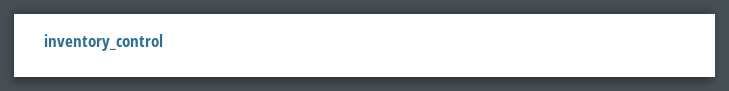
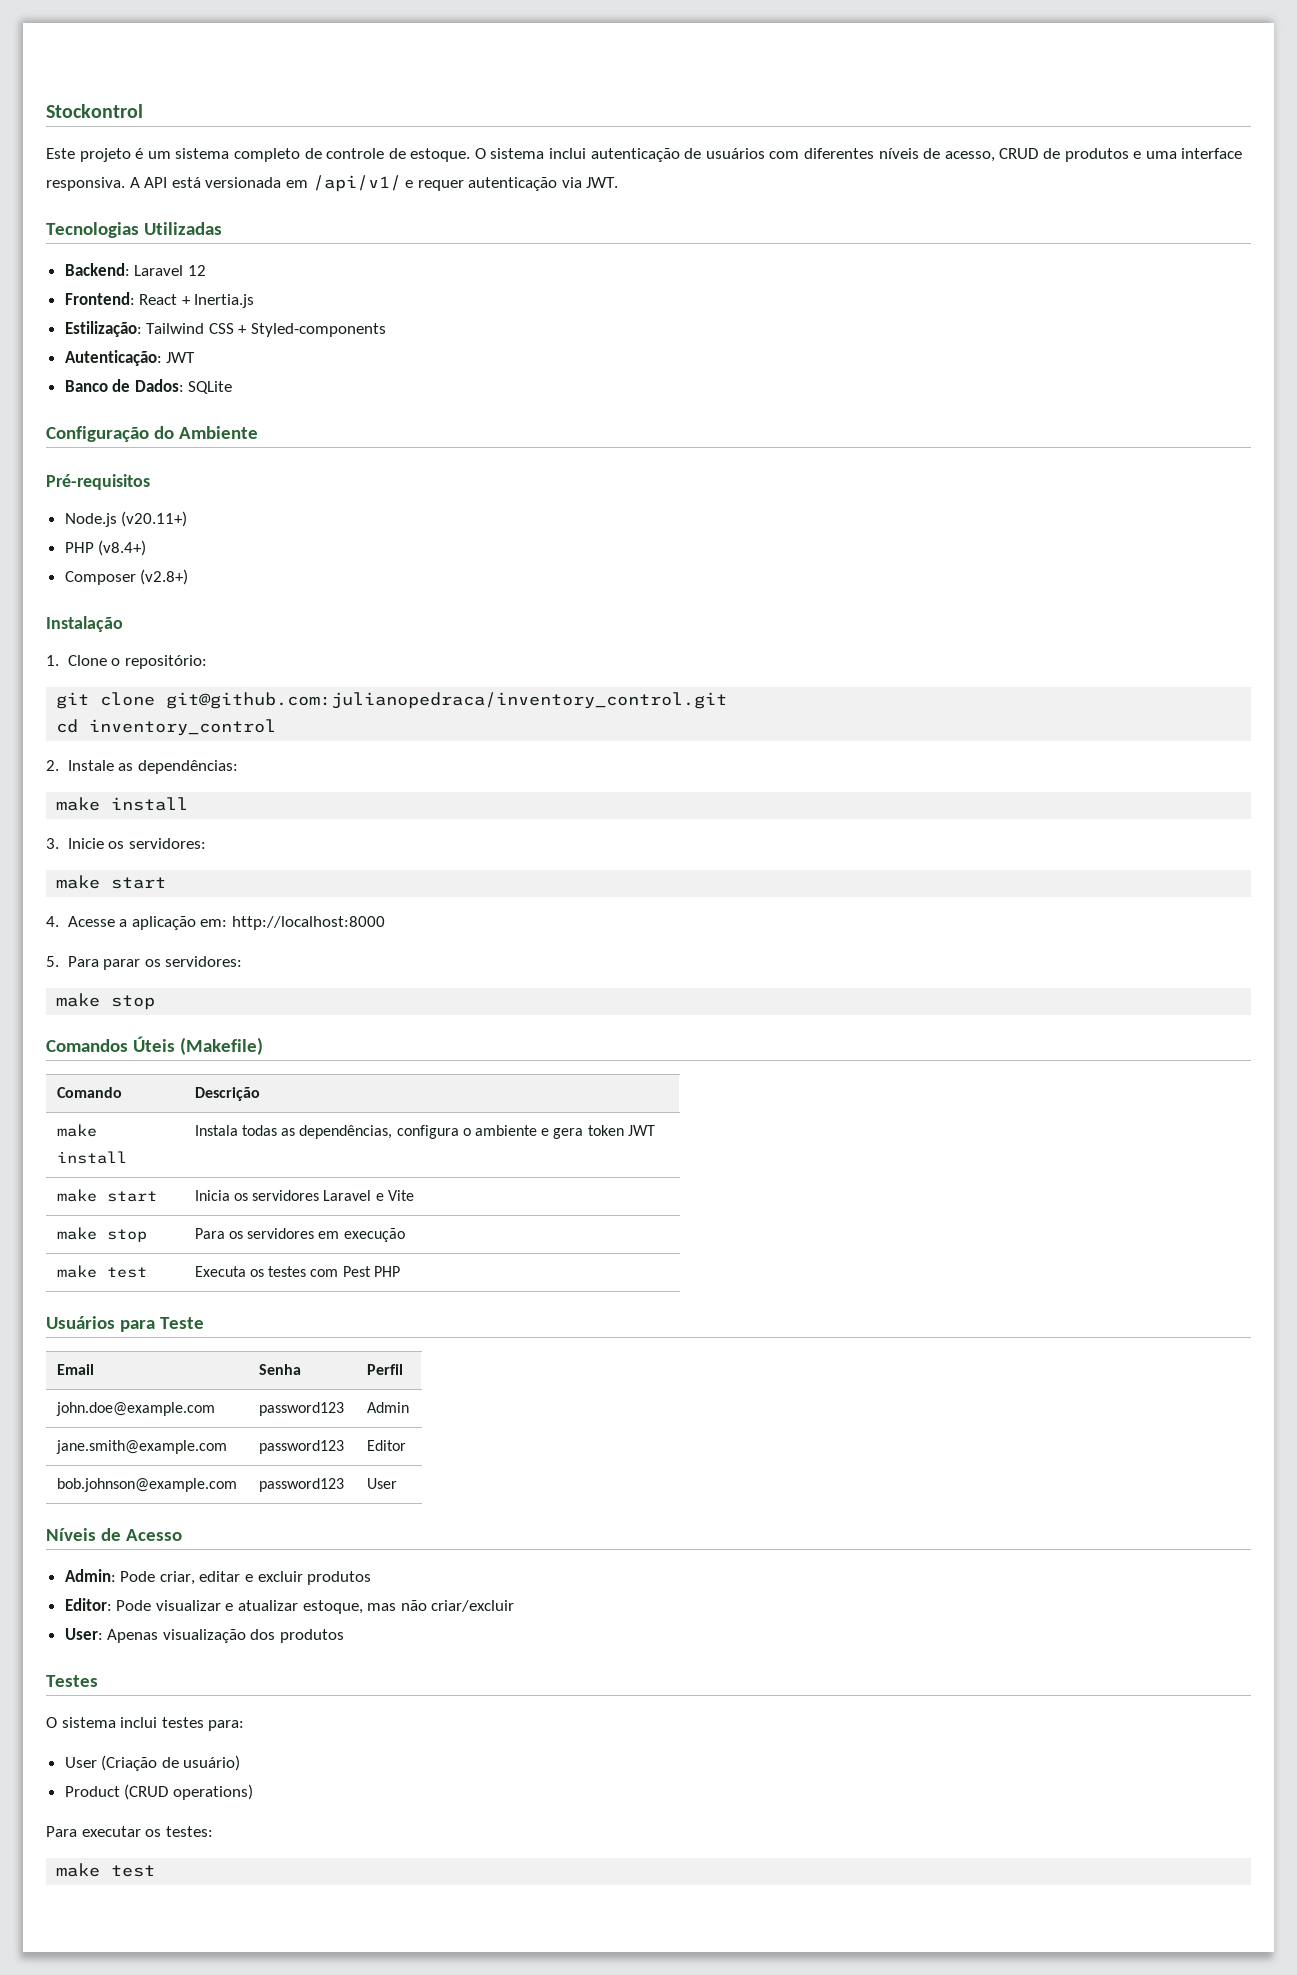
[44,34,163,51] inventory_control -> [46,104,143,118] [46,148,1243,162] [46,175,619,192] [46,222,222,238] [64,263,206,276] [64,292,255,308] [64,321,387,337] [64,350,196,366] [64,379,233,394] [46,426,258,442] [46,474,150,490] [64,511,188,527] [64,540,147,556] [64,569,189,585] [46,616,123,632] [46,655,207,669] [56,692,728,709] [56,719,277,736] [46,760,238,774] [56,797,189,811] [46,838,206,849] [56,875,167,889] [46,916,385,930] [46,956,243,970] [56,993,156,1010] [46,1036,263,1055] [56,1087,122,1098] [194,1087,260,1101] [56,1124,97,1137] [56,1151,127,1164] [194,1125,655,1139] [56,1189,157,1202] [194,1190,414,1201] [56,1227,147,1242] [194,1228,405,1242] [56,1265,147,1278] [194,1266,400,1277] [46,1316,204,1332] [56,1364,94,1375] [258,1364,301,1375] [366,1364,403,1375] [55,1402,215,1416] [258,1402,344,1416] [366,1402,409,1413] [55,1440,227,1454] [258,1440,344,1454] [366,1440,406,1451] [56,1478,237,1492] [258,1478,344,1492] [366,1478,397,1489] [46,1528,182,1541] [64,1569,372,1585] [64,1598,515,1614] [64,1628,345,1643] [46,1675,98,1687] [46,1717,245,1731] [64,1755,241,1771] [64,1784,253,1800] [46,1826,213,1837] [56,1863,156,1877] Stockontrol // Este projeto é um sistema completo de controle de estoque. O sistema inclui autenticação de usuários com diferentes níveis de acesso, CRUD de produtos e uma interface responsiva. A API está versionada em /api/v1/ e requer autenticação via JWT. // Tecnologias Utilizadas // Backend: Laravel 12 // Frontend: React + Inertia.js // Estilização: Tailwind CSS + Styled-components // Autenticação: JWT // Banco de Dados: SQLite // Configuração do Ambiente // Pré-requisitos // Node.js (v20.11+) // PHP (v8.4+) // Composer (v2.8+) // Instalação // 1. Clone o repositório: // git clone git@github.com:julianopedraca/inventory_control.git // cd inventory_control // 2. Instale as dependências: // make install // 3. Inicie os servidores: // make start // 4. Acesse a aplicação em: http://localhost:8000 // 5. Para parar os servidores: // make stop // Comandos Úteis (Makefile) // Comando | Descrição // make install | Instala todas as dependências, configura o ambiente e gera token JWT // make start | Inicia os servidores Laravel e Vite // make stop | Para os servidores em execução // make test | Executa os testes com Pest PHP // Usuários para Teste // Email | Senha | Perfil // john.doe@example.com | password123 | Admin // jane.smith@example.com | password123 | Editor // bob.johnson@example.com | password123 | User // Níveis de Acesso // Admin: Pode criar, editar e excluir produtos // Editor: Pode visualizar e atualizar estoque, mas não criar/excluir // User: Apenas visualização dos produtos // Testes // O sistema inclui testes para: // User (Criação de usuário) // Product (CRUD operations) // Para executar os testes: // make test

